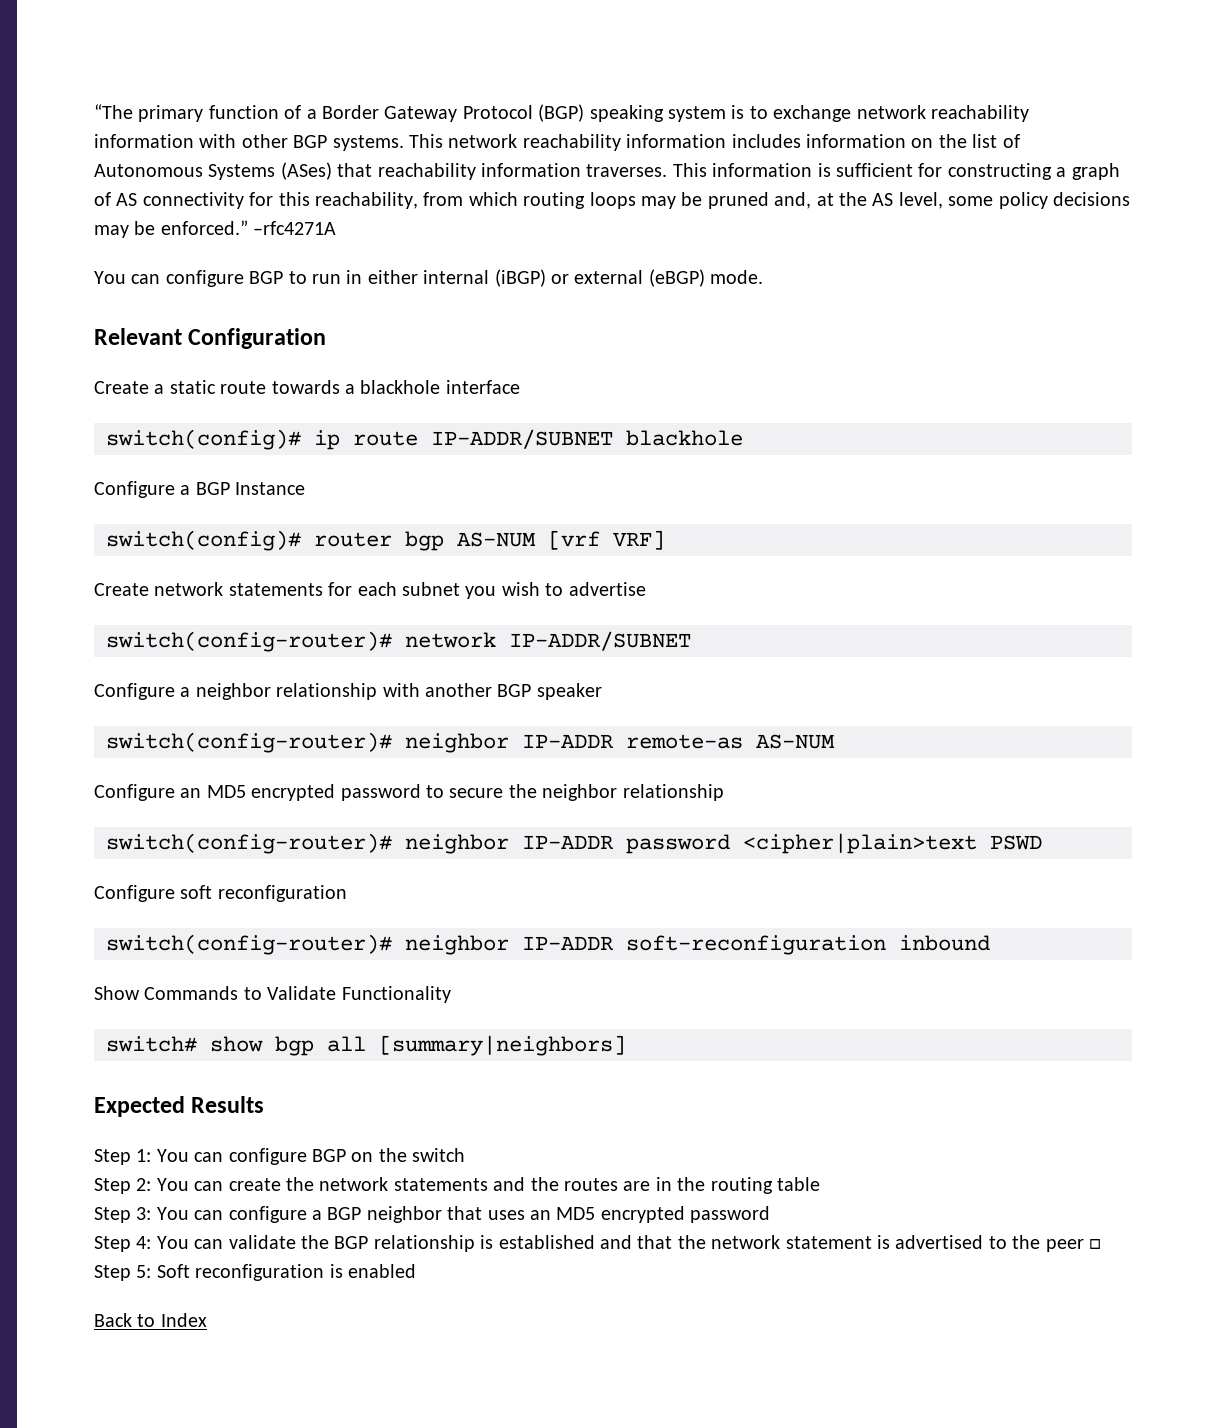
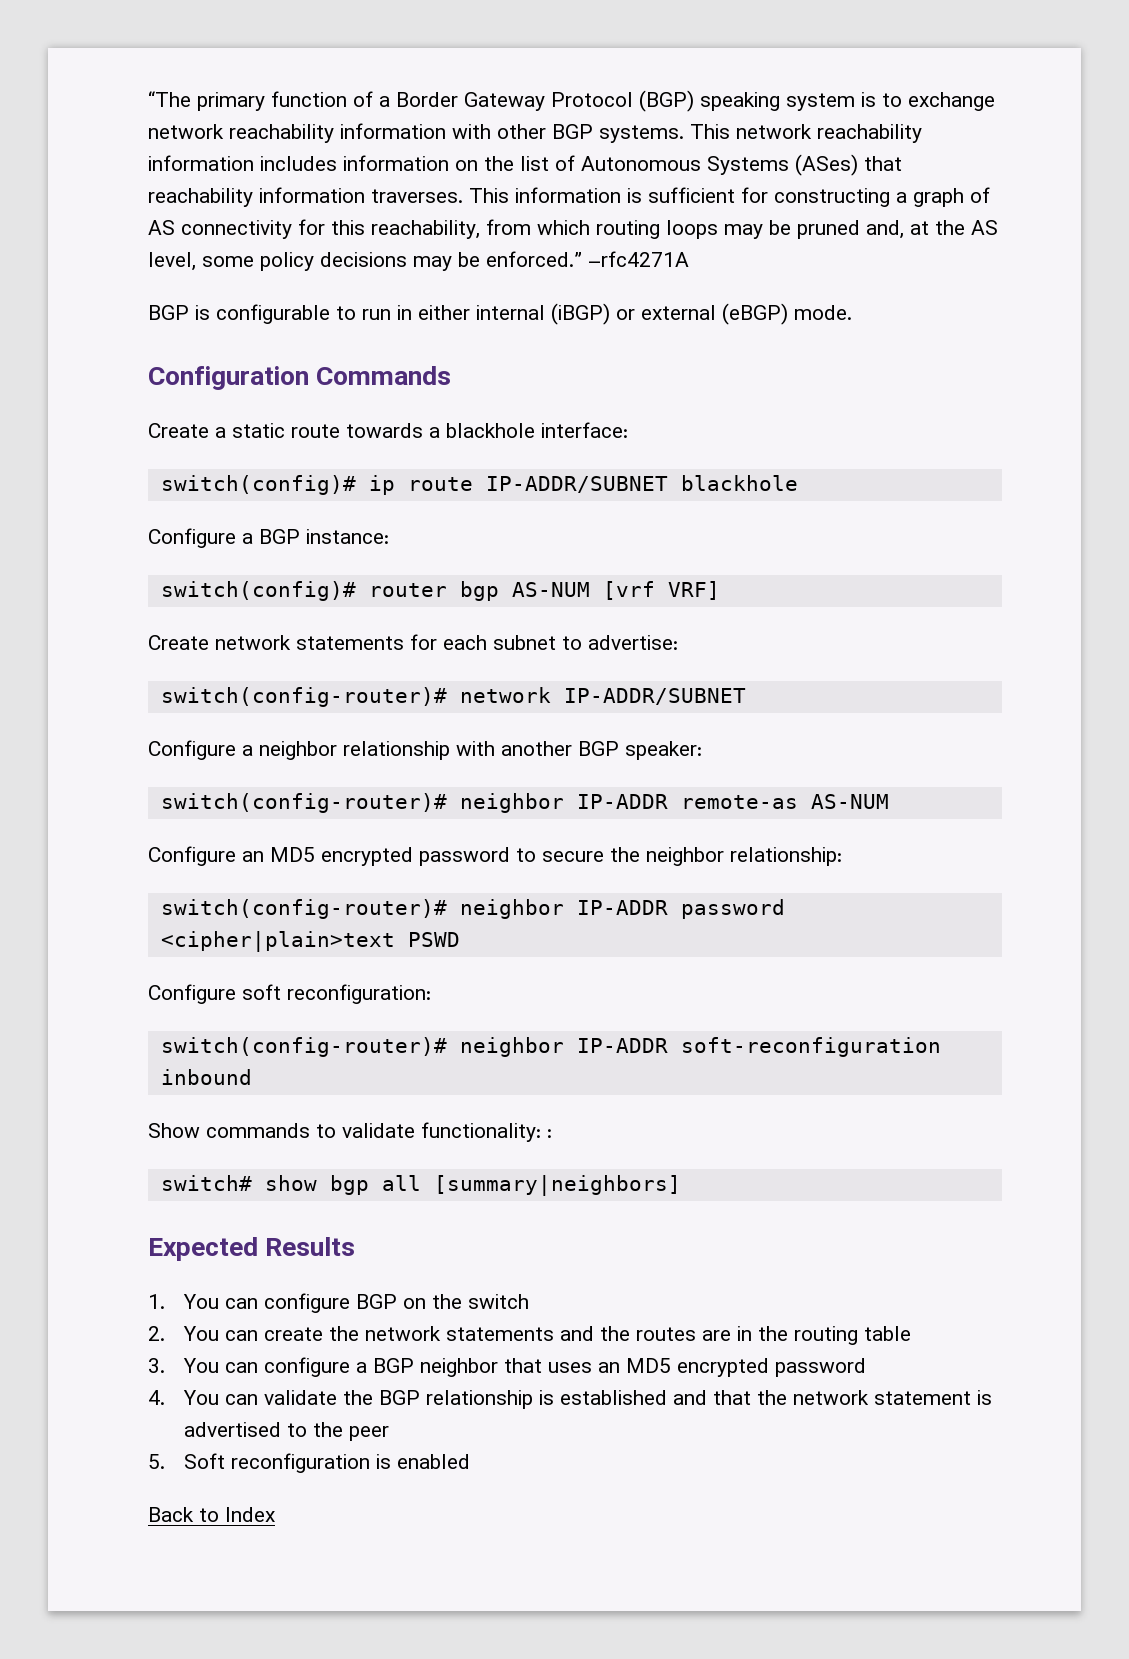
[94,270,284,287] You can configure BGP -> [148,304,330,324] BGP is configurable
[94,328,182,345] Relevant -> (852, 312) none
(327, 338) none -> [316,366,452,385] Commands
[445,380,520,394] interface -> [541,422,628,438] interface:
[235,482,306,495] Instance -> [306,529,389,544] instance:
[465,582,646,599] you wish to advertise -> [562,635,678,650] to advertise:
[536,683,602,700] speaker -> [625,741,702,760] speaker:
[622,784,724,801] relationship -> [730,847,842,866] relationship:
[217,885,347,902] reconfiguration -> [287,984,431,1004] reconfiguration:
[144,986,451,1003] Commands to Validate Functionality -> [206,1122,552,1142] commands to validate functionality: :
[94,1149,152,1165] Step 1: -> [148,1294,165,1309] 1.
[94,1178,152,1194] Step 2: -> [148,1326,165,1341] 2.
[94,1207,152,1223] Step 3: -> [148,1358,165,1373] 3.
[94,1236,152,1252] Step 4: -> [148,1390,165,1405] 4.
[1088,1239,1101,1249] [94,1265,152,1281] □ Step 5: -> [148,1454,165,1469] // 5.

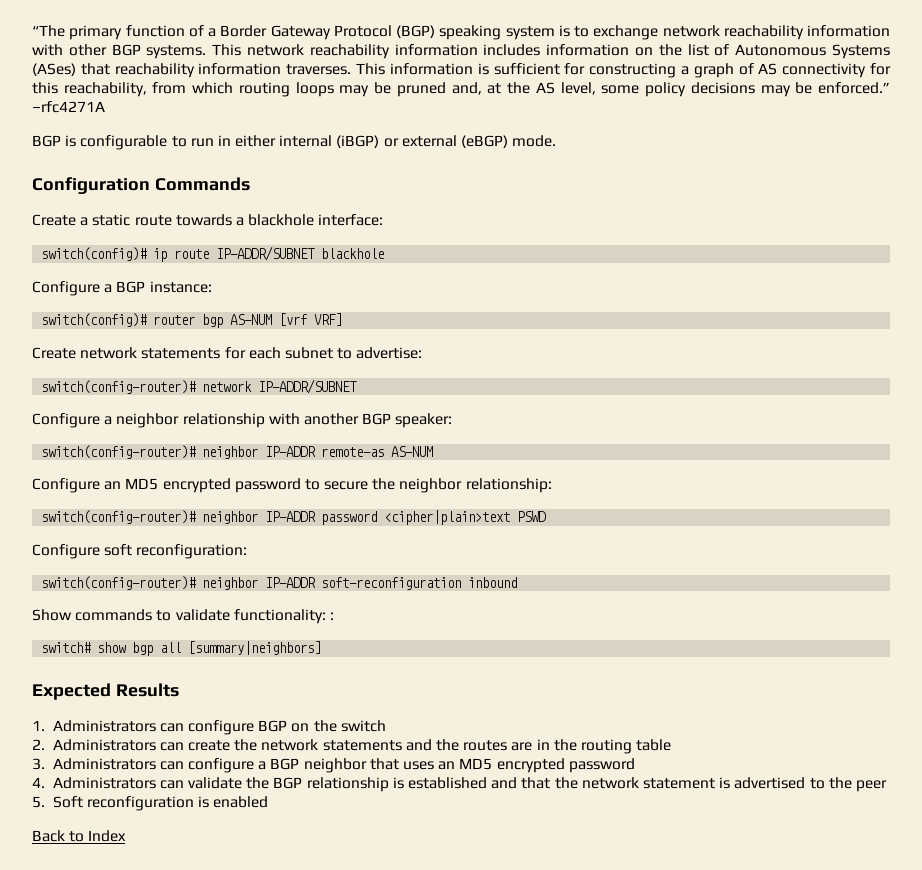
[183,1294,220,1309] You -> [52,720,156,732] Administrators
[183,1326,220,1341] You -> [52,739,156,751] Administrators
[183,1358,220,1373] You -> [52,758,156,770] Administrators
[183,1390,220,1405] You -> [52,777,156,789] Administrators

